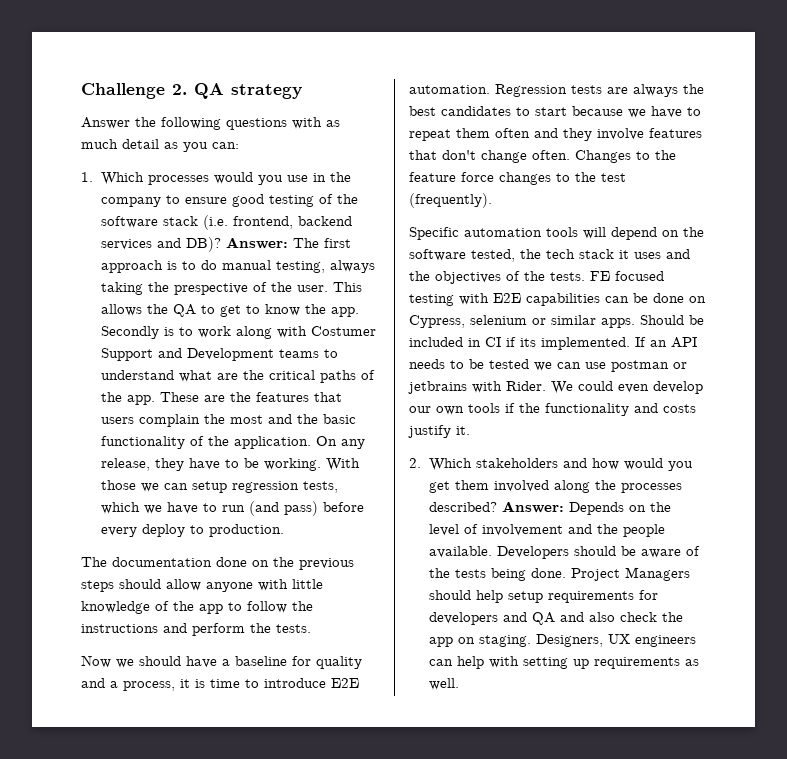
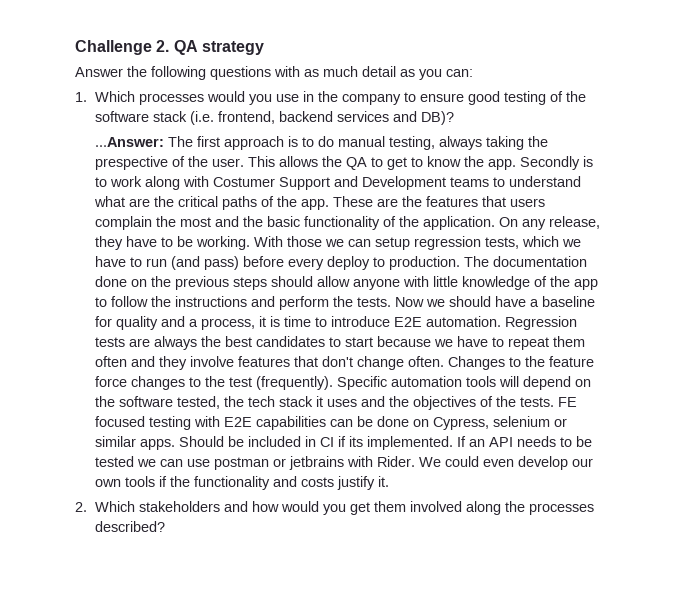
[226,237,289,249] Answer: -> [94,137,164,147] // ...Answer:
(285, 530) // -> (460, 263) none
(311, 628) // -> (391, 302) none
(492, 200) // -> (333, 383) none
[502,501,672,515] [429,524,666,537] [429,546,701,559] [429,567,691,581] [429,590,659,603] [429,612,684,625] [429,634,697,647] [429,656,700,669] [429,678,460,690] Answer: Depends on the level of involvement and the people available. Developers should be aware of the tests being done. Project Managers should help setup requirements for developers and QA and also check the app on staging. Designers, UX engineers can help with setting up requirements as well. -> (165, 526) none

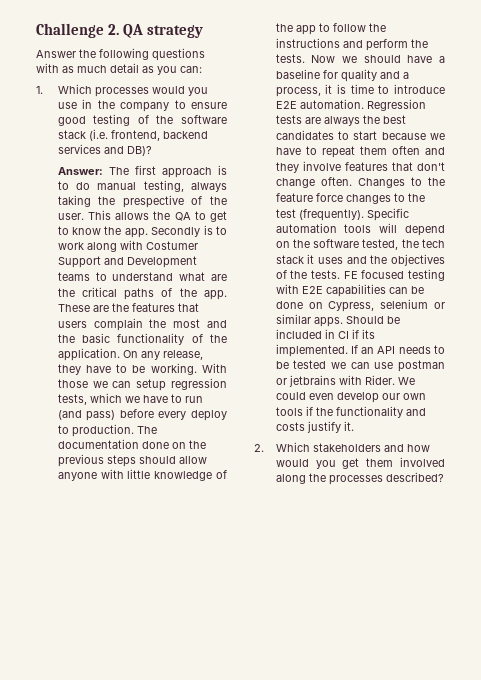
[94,137,164,147] ...Answer: -> [57,167,103,175] Answer:

